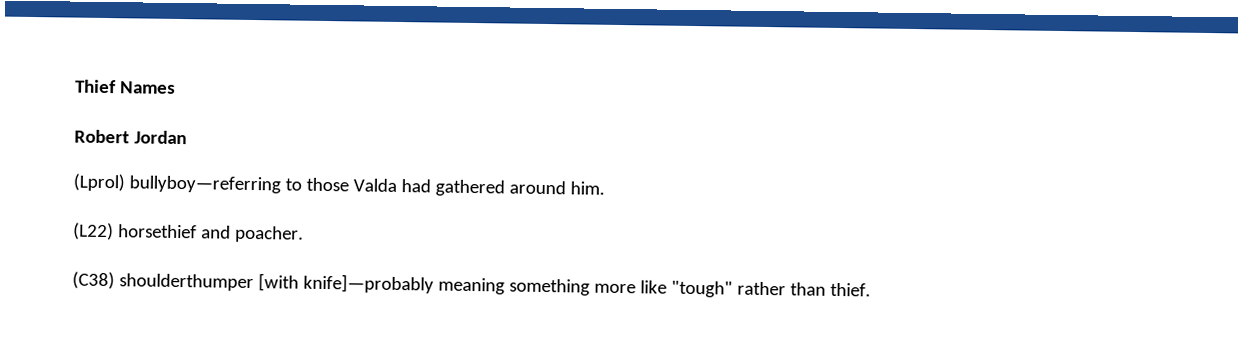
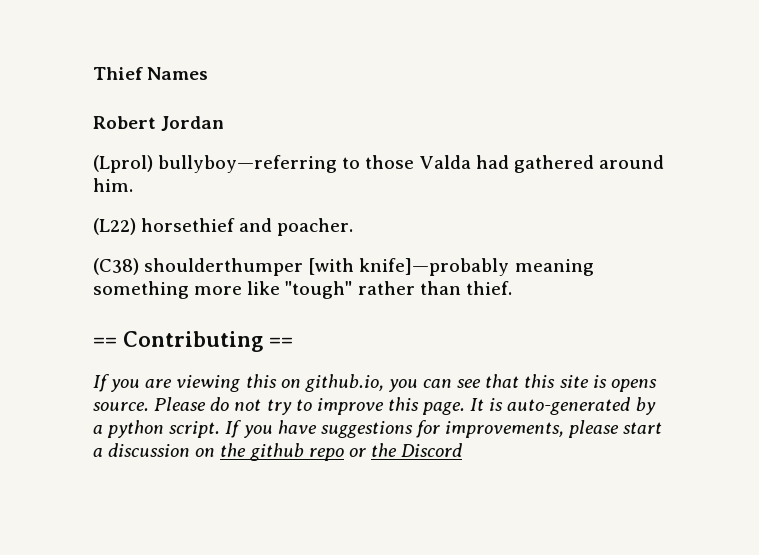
(871, 289) none -> [93,331,293,352] [93,374,657,392] [93,397,656,415] [93,420,663,438] [93,443,463,461] // == Contributing == // If you are viewing this on github.io, you can see that this site is opens source. Please do not try to improve this page. It is auto-generated by a python script. If you have suggestions for improvements, please start a discussion on the github repo or the Discord

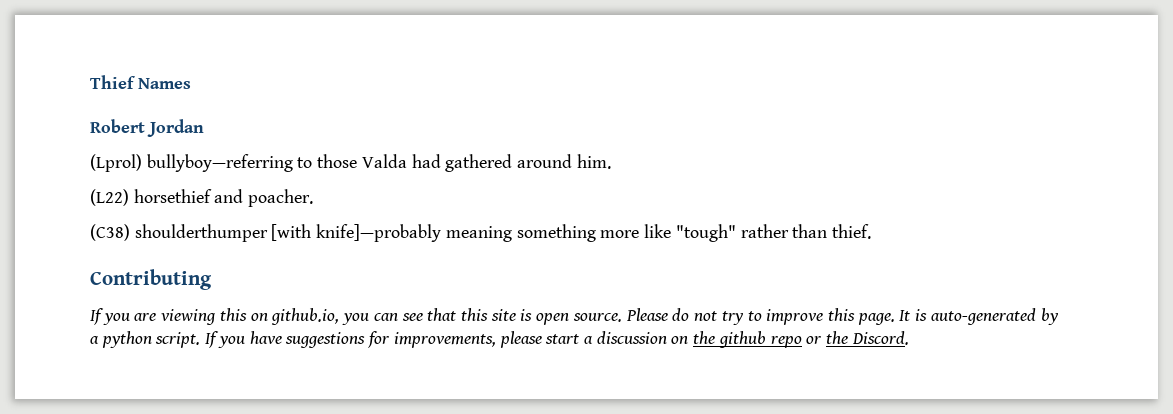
[93,337,117,347] == -> (871, 231) none
[269,337,293,347] == -> (212, 279) none
[610,379,657,392] opens -> [536,313,570,325] open
[401,443,463,457] Discord -> [851,331,909,345] Discord.

